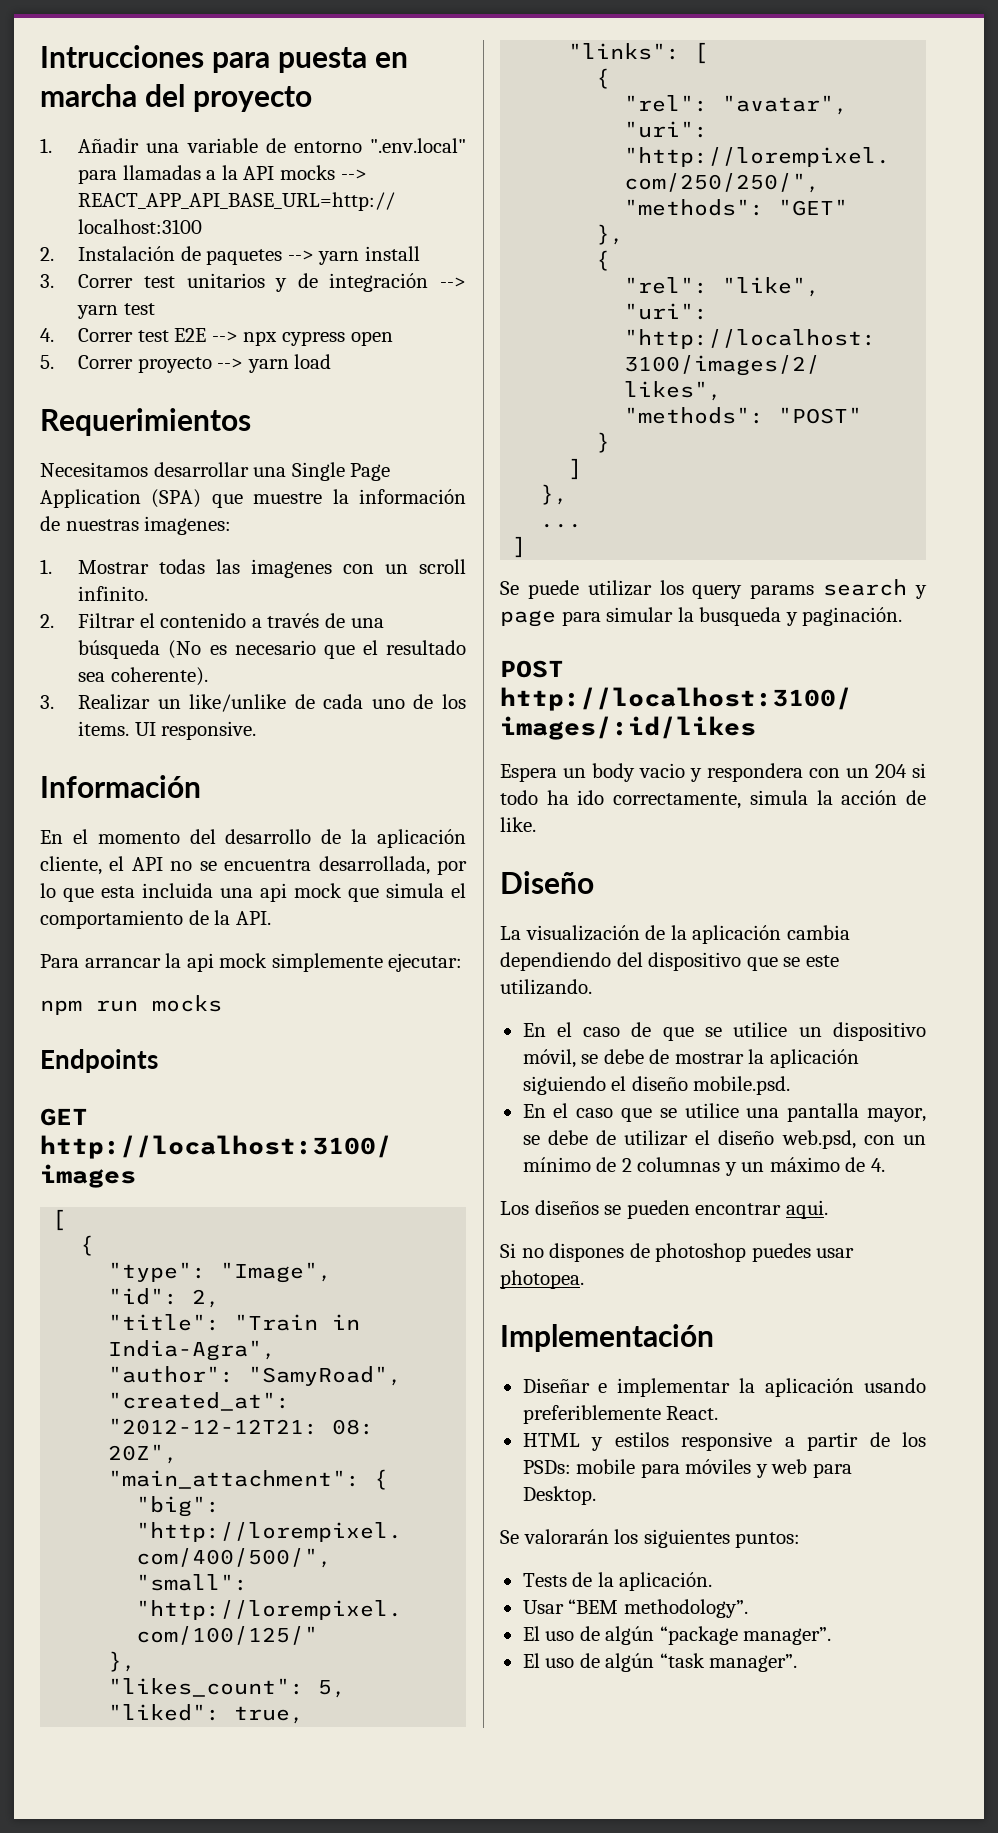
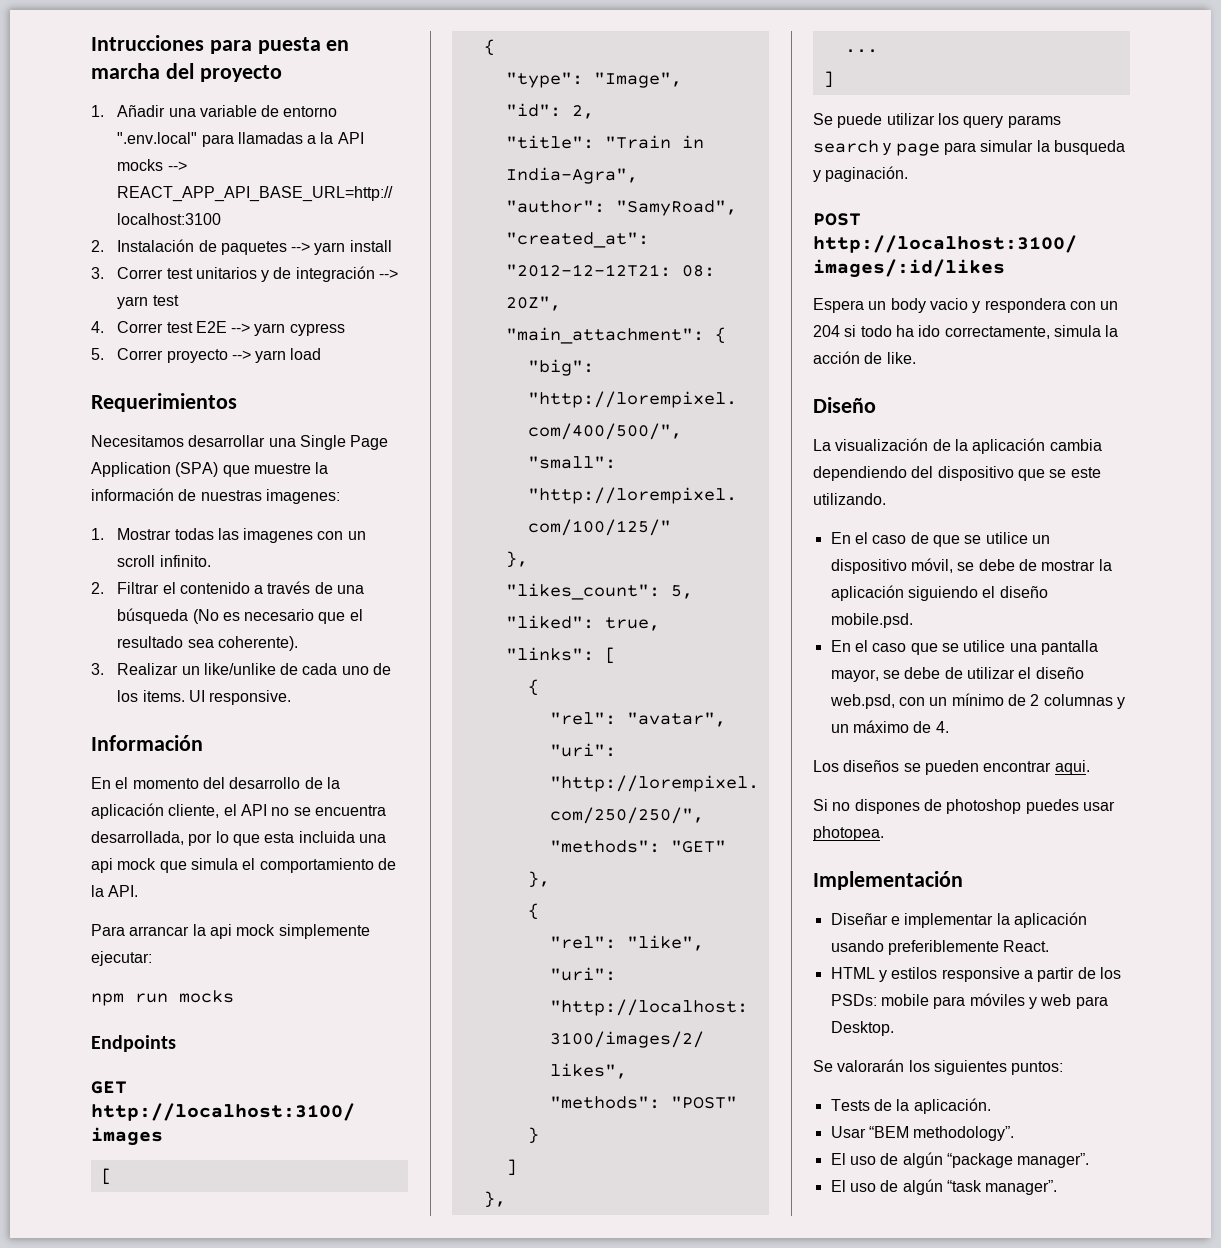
[243,331,278,346] npx -> [254,323,286,336] yarn
[350,331,393,346] open -> (345, 329) none

